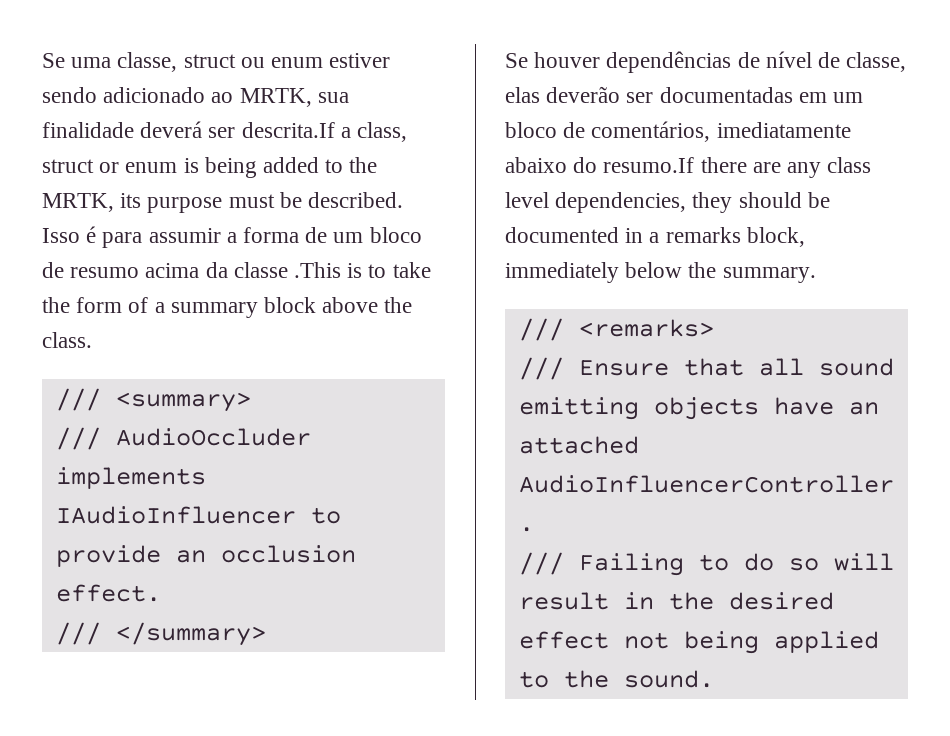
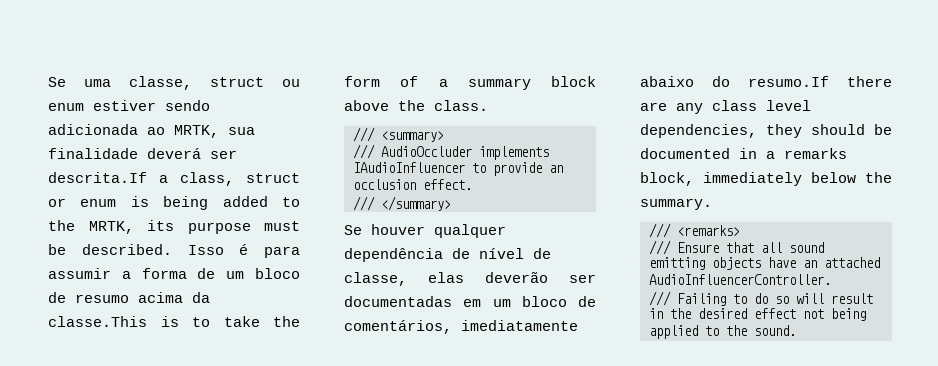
[103,87,206,103] adicionado -> [48,124,138,135] adicionada
[233,262,342,278] classe .This -> [48,316,147,327] classe.This
[606,51,732,73] dependências -> [434,224,506,238] [344,248,443,262] qualquer dependência

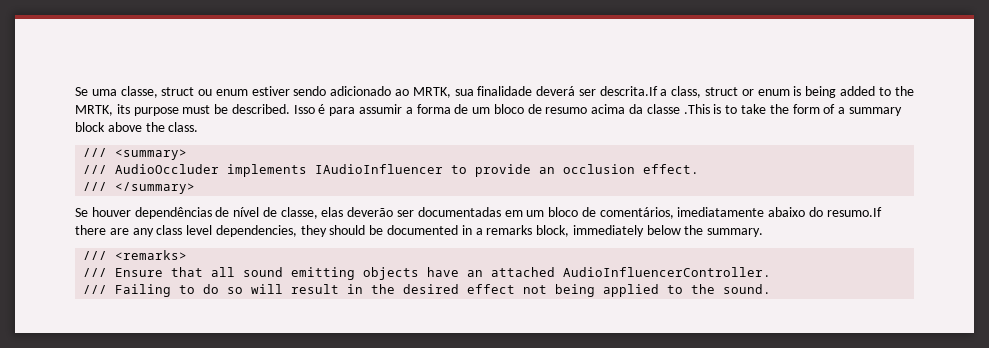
[48,124,138,135] adicionada -> [330,86,392,96] adicionado
[48,316,147,327] classe.This -> [646,104,710,114] classe .This
[434,224,506,238] [344,248,443,262] qualquer dependência -> [134,207,212,219] dependências

